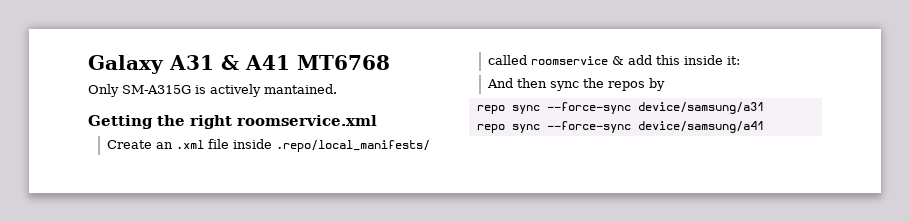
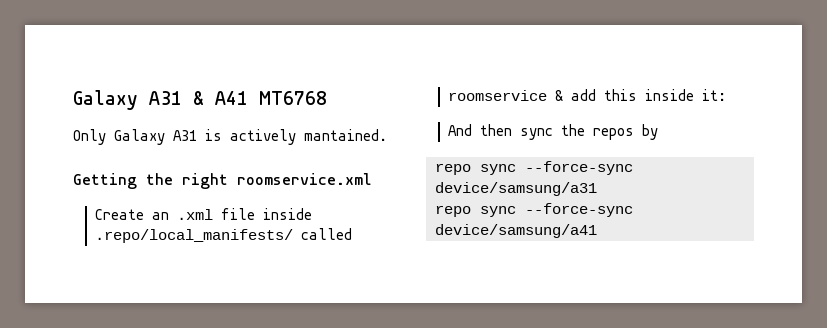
[122,85,191,94] SM-A315G -> [114,129,197,145] Galaxy A31

